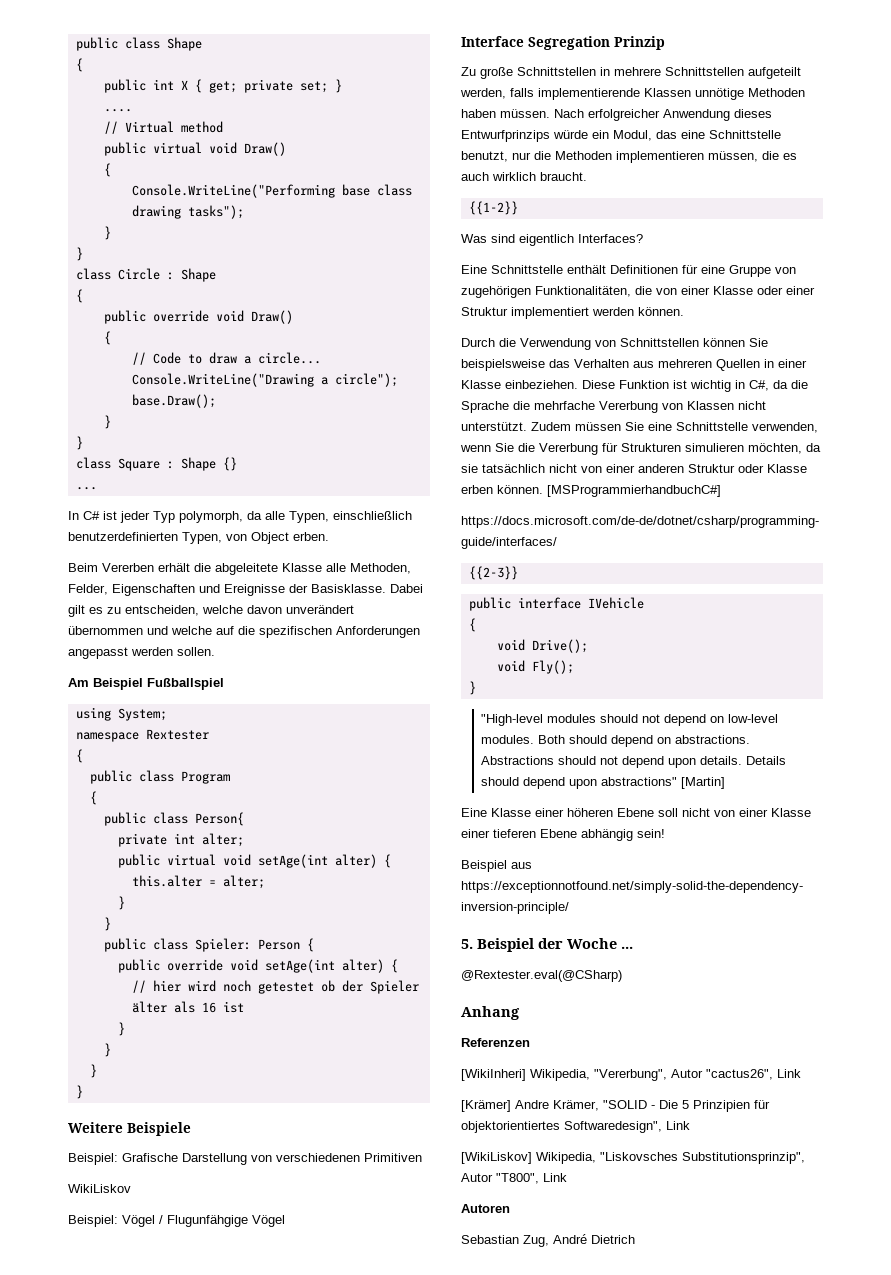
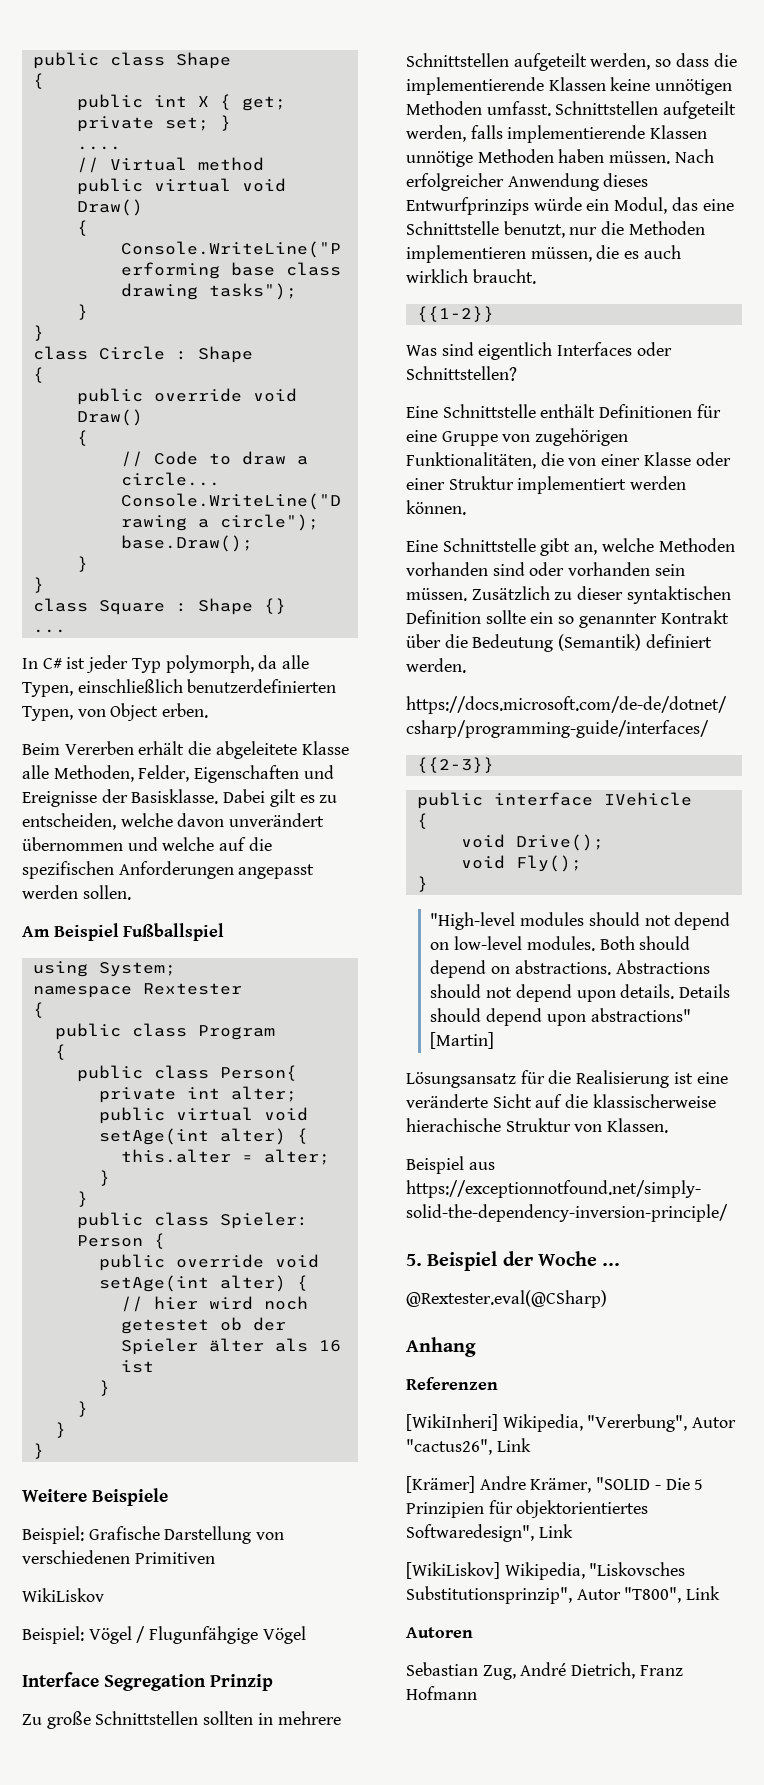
(596, 71) none -> [203,1711,254,1725] sollten
(506, 93) none -> [655,53,737,67] [406,77,733,95] [406,101,737,119] [406,125,466,142] so dass die implementierende Klassen keine unnötigen Methoden umfasst. Schnittstellen aufgeteilt werden,
[578,234,643,243] Interfaces? -> [557,342,672,356] [406,366,517,381] Interfaces oder Schnittstellen?
[461,338,768,350] [461,359,807,371] [461,380,808,392] [461,401,766,413] [461,422,818,433] [460,443,821,455] [461,464,807,473] [461,485,721,497] Durch die Verwendung von Schnittstellen können Sie beispielsweise das Verhalten aus mehreren Quellen in einer Klasse einbeziehen. Diese Funktion ist wichtig in C#, da die Sprache die mehrfache Vererbung von Klassen nicht unterstützt. Zudem müssen Sie eine Schnittstelle verwenden, wenn Sie die Vererbung für Strukturen simulieren möchten, da sie tatsächlich nicht von einer anderen Struktur oder Klasse erben können. [MSProgrammierhandbuchC#] -> [406,538,735,556] [406,562,685,576] [406,586,731,604] [406,610,729,628] [406,634,712,652] [406,658,466,673] Eine Schnittstelle gibt an, welche Methoden vorhanden sind oder vorhanden sein müssen. Zusätzlich zu dieser syntaktischen Definition sollte ein so genannter Kontrakt über die Bedeutung (Semantik) definiert werden.
[461,808,811,817] [461,829,665,841] Eine Klasse einer höheren Ebene soll nicht von einer Klasse einer tieferen Ebene abhängig sein! -> [406,1070,728,1088] [406,1094,716,1108] [406,1118,669,1133] Lösungsansatz für die Realisierung ist eine veränderte Sicht auf die klassischerweise hierachische Struktur von Klassen.
[591,1235,635,1244] Dietrich -> [571,1662,683,1679] [406,1686,477,1700] Dietrich, Franz Hofmann

